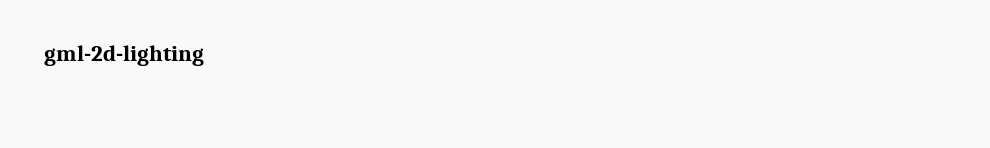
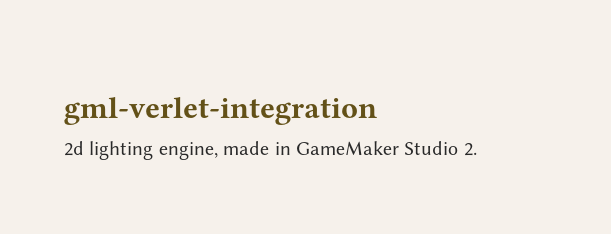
[44,45,204,66] gml-2d-lighting -> [64,97,377,125] [64,141,477,160] gml-verlet-integration // 2d lighting engine, made in GameMaker Studio 2.

